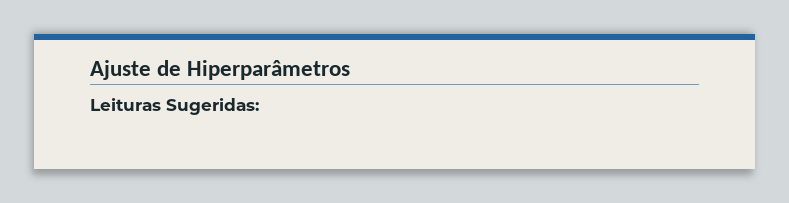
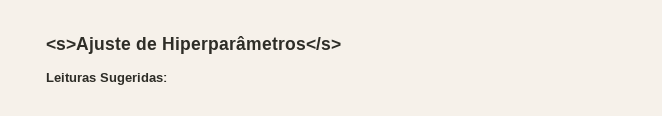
[90,60,351,80] Ajuste de Hiperparâmetros -> [46,36,341,54] <s>Ajuste de Hiperparâmetros</s>

